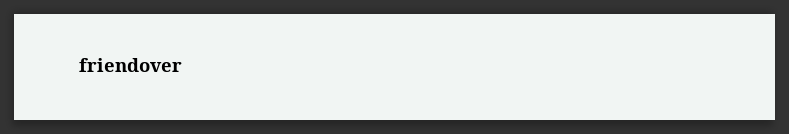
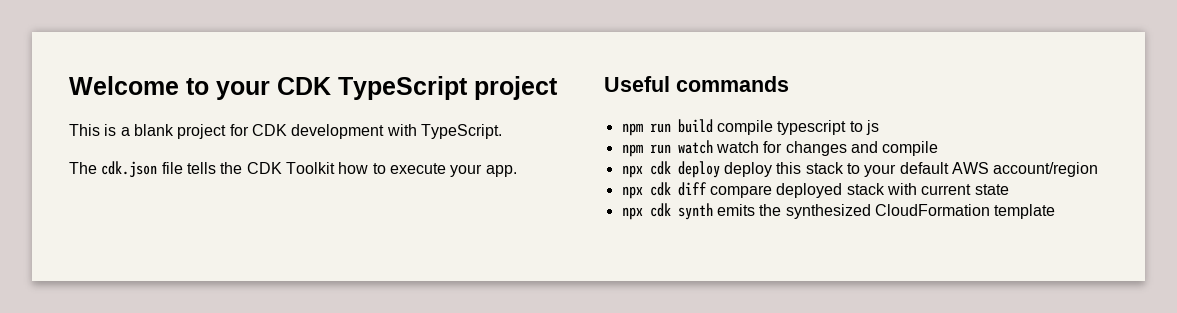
[79,58,182,72] friendover -> [69,76,558,100] [69,124,502,139] [69,161,517,178] [604,76,789,92] [621,119,879,136] [621,140,939,157] [621,161,1099,178] [621,182,1009,199] [621,203,1056,220] Welcome to your CDK TypeScript project // This is a blank project for CDK development with TypeScript. // The cdk.json file tells the CDK Toolkit how to execute your app. // Useful commands // npm run build compile typescript to js // npm run watch watch for changes and compile // npx cdk deploy deploy this stack to your default AWS account/region // npx cdk diff compare deployed stack with current state // npx cdk synth emits the synthesized CloudFormation template

